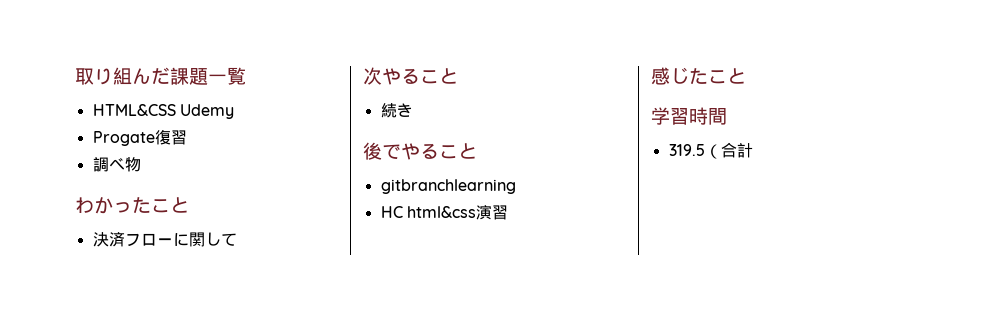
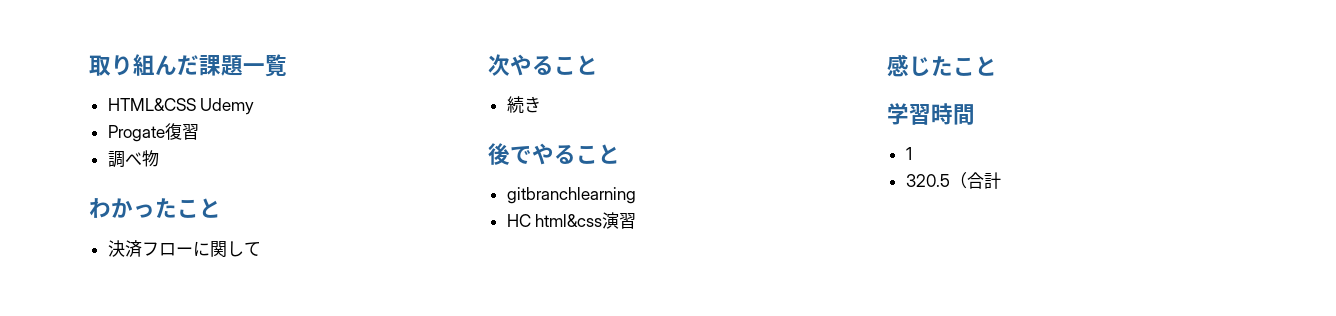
[668,144,705,156] 319.5 -> [905,147,912,160] [905,174,950,187] 1 // 320.5

